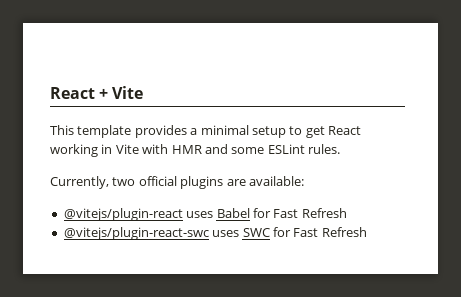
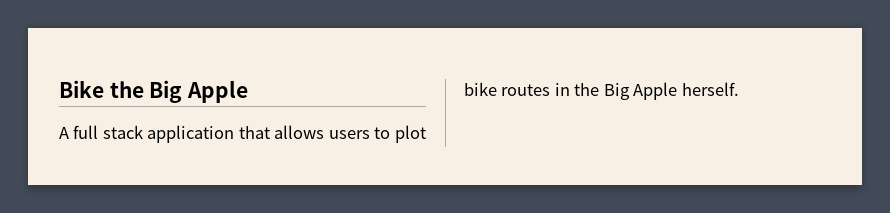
[50,86,144,99] [50,125,361,138] [50,144,340,157] [50,176,304,189] [63,208,347,221] [63,227,367,240] React + Vite // This template provides a minimal setup to get React working in Vite with HMR and some ESLint rules. // Currently, two official plugins are available: // @vitejs/plugin-react uses Babel for Fast Refresh // @vitejs/plugin-react-swc uses SWC for Fast Refresh -> [59,80,249,103] [59,125,426,143] [464,82,739,100] Bike the Big Apple // A full stack application that allows users to plot bike routes in the Big Apple herself.

